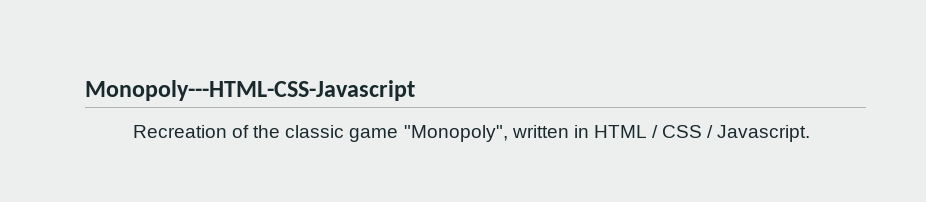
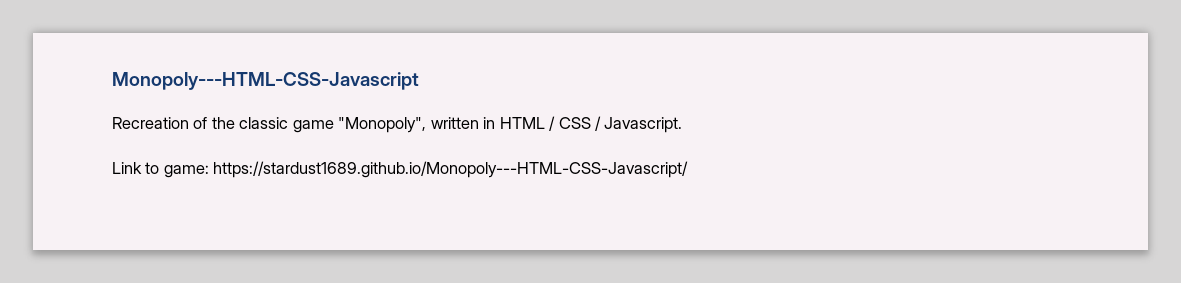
(811, 133) none -> [112,161,689,178] // Link to game: https://stardust1689.github.io/Monopoly---HTML-CSS-Javascript/

